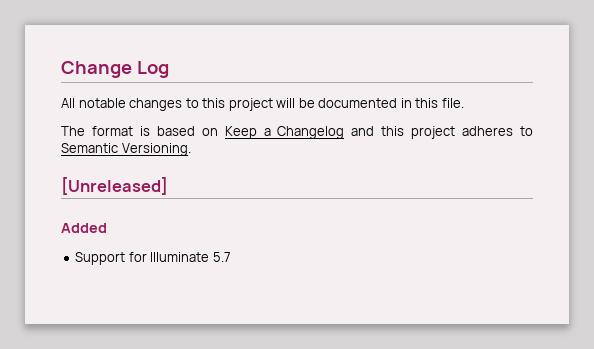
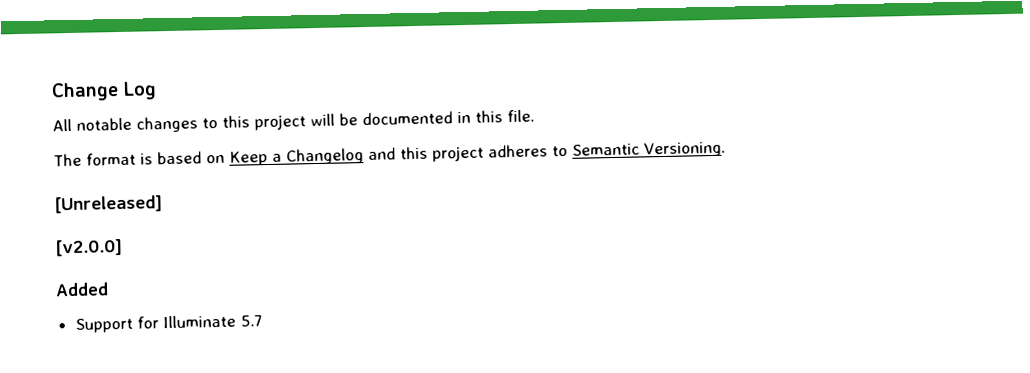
(168, 186) none -> [54,238,123,257] // [v2.0.0]

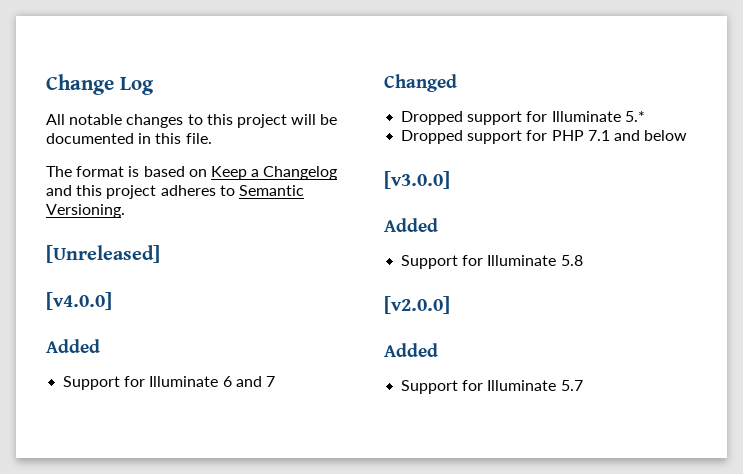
(163, 204) none -> [46,292,112,310] [46,339,100,353] [63,376,275,390] [384,74,457,92] [401,111,645,125] [401,130,688,144] [384,171,450,189] [384,218,438,232] [401,255,583,269] // [v4.0.0] // Added // Support for Illuminate 6 and 7 // Changed // Dropped support for Illuminate 5.* // Dropped support for PHP 7.1 and below // [v3.0.0] // Added // Support for Illuminate 5.8

